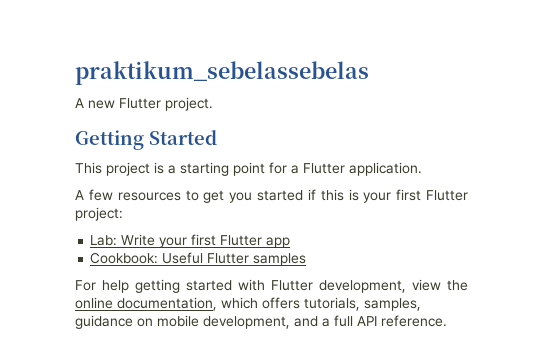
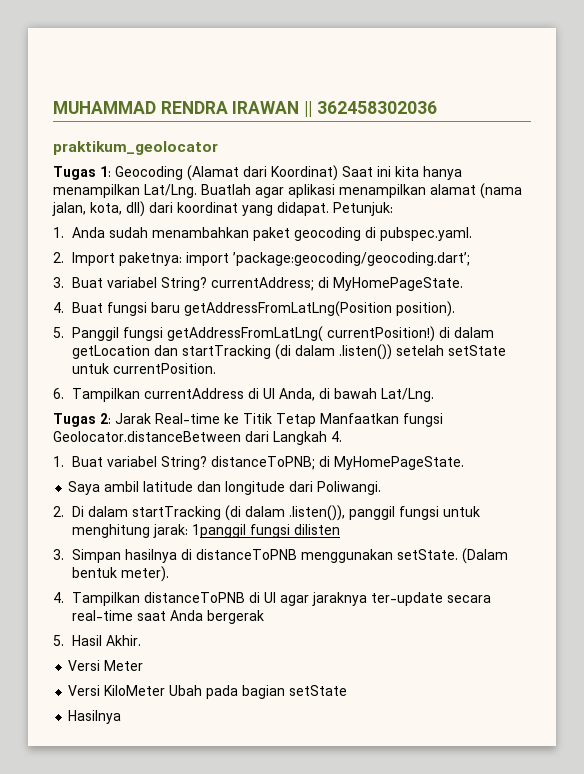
[75,61,369,85] [75,97,213,111] [75,130,217,150] [75,162,422,176] [75,189,468,203] [75,207,123,221] [90,234,291,248] [90,252,307,266] [75,279,468,293] [75,297,421,311] [75,315,447,329] praktikum_sebelassebelas // A new Flutter project. // Getting Started // This project is a starting point for a Flutter application. // A few resources to get you started if this is your first Flutter project: // Lab: Write your first Flutter app // Cookbook: Useful Flutter samples // For help getting started with Flutter development, view the online documentation, which offers tutorials, samples, guidance on mobile development, and a full API reference. -> [53,101,437,117] [53,141,218,155] [53,165,462,181] [53,183,522,199] [52,201,393,217] [53,227,472,241] [53,252,470,266] [53,277,463,291] [53,301,455,317] [53,326,494,342] [71,344,506,360] [71,363,216,374] [53,388,434,402] [53,413,443,427] [53,431,342,445] [53,456,464,470] [68,481,382,495] [53,505,480,521] [71,524,340,538] [53,548,508,564] [71,566,169,582] [53,592,491,606] [71,610,264,624] [53,635,141,646] [68,660,144,671] [68,685,348,699] [68,710,122,724] MUHAMMAD RENDRA IRAWAN || 362458302036 // praktikum_geolocator // Tugas 1: Geocoding (Alamat dari Koordinat) Saat ini kita hanya menampilkan Lat/Lng. Buatlah agar aplikasi menampilkan alamat (nama jalan, kota, dll) dari koordinat yang didapat. Petunjuk: // 1. Anda sudah menambahkan paket geocoding di pubspec.yaml. // 2. Import paketnya: import ’package:geocoding/geocoding.dart’; // 3. Buat variabel String? currentAddress; di MyHomePageState. // 4. Buat fungsi baru getAddressFromLatLng(Position position). // 5. Panggil fungsi getAddressFromLatLng( currentPosition!) di dalam getLocation dan startTracking (di dalam .listen()) setelah setState untuk currentPosition. // 6. Tampilkan currentAddress di UI Anda, di bawah Lat/Lng. // Tugas 2: Jarak Real-time ke Titik Tetap Manfaatkan fungsi Geolocator.distanceBetween dari Langkah 4. // 1. Buat variabel String? distanceToPNB; di MyHomePageState. // Saya ambil latitude dan longitude dari Poliwangi. // 2. Di dalam startTracking (di dalam .listen()), panggil fungsi untuk menghitung jarak: 1panggil fungsi dilisten // 3. Simpan hasilnya di distanceToPNB menggunakan setState. (Dalam bentuk meter). // 4. Tampilkan distanceToPNB di UI agar jaraknya ter-update secara real-time saat Anda bergerak // 5. Hasil Akhir. // Versi Meter // Versi KiloMeter Ubah pada bagian setState // Hasilnya

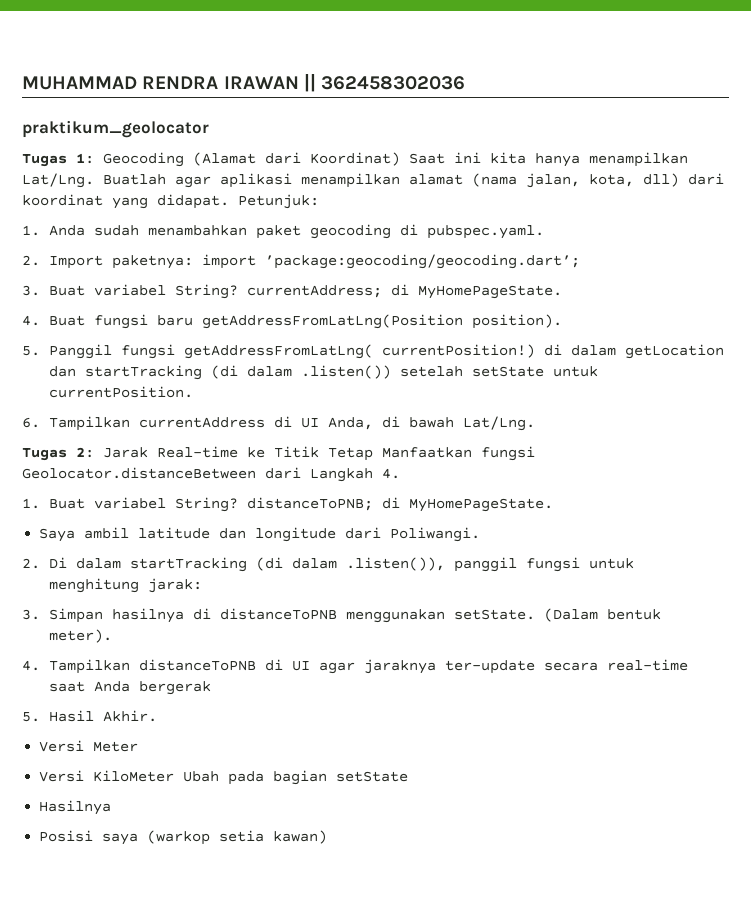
[191,524,340,538] 1panggil fungsi dilisten -> (202, 585) none
(122, 717) none -> [39,830,328,845] // Posisi saya (warkop setia kawan)

